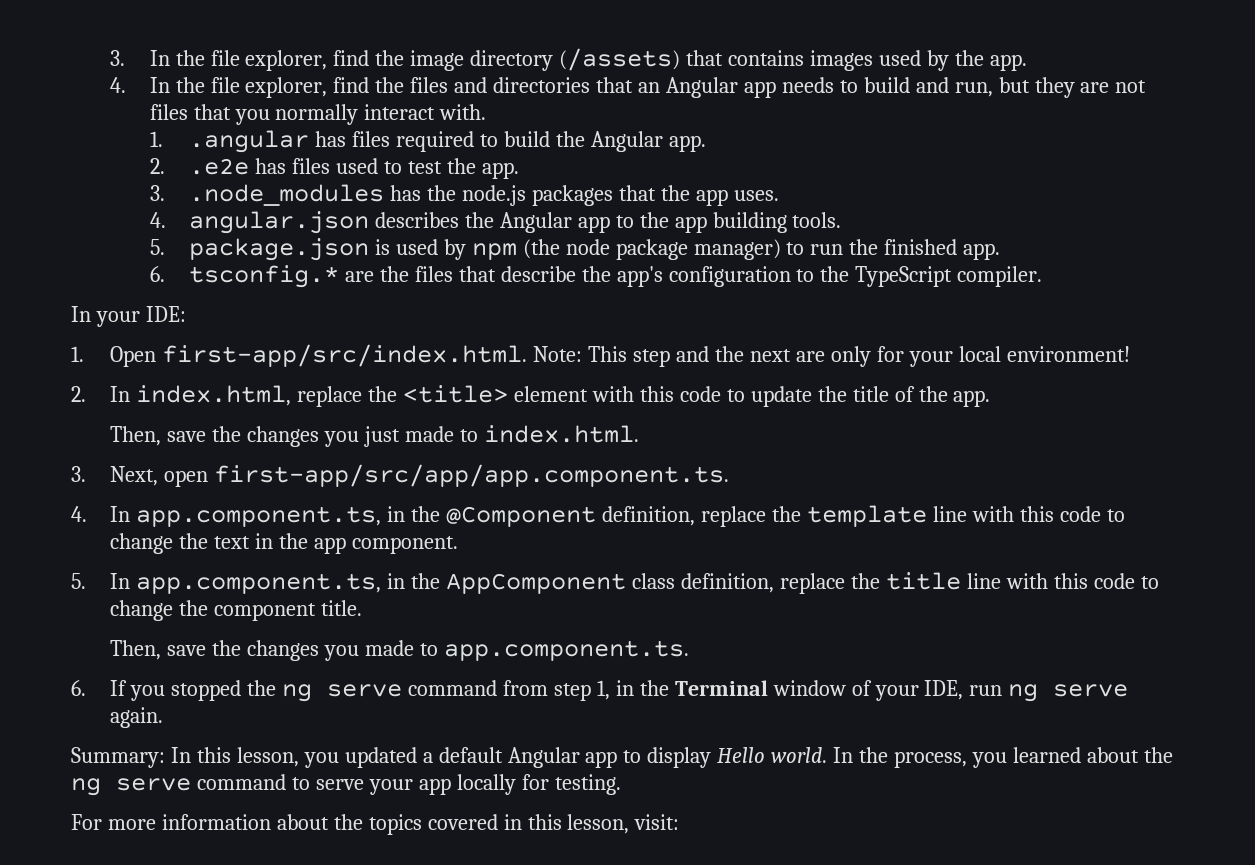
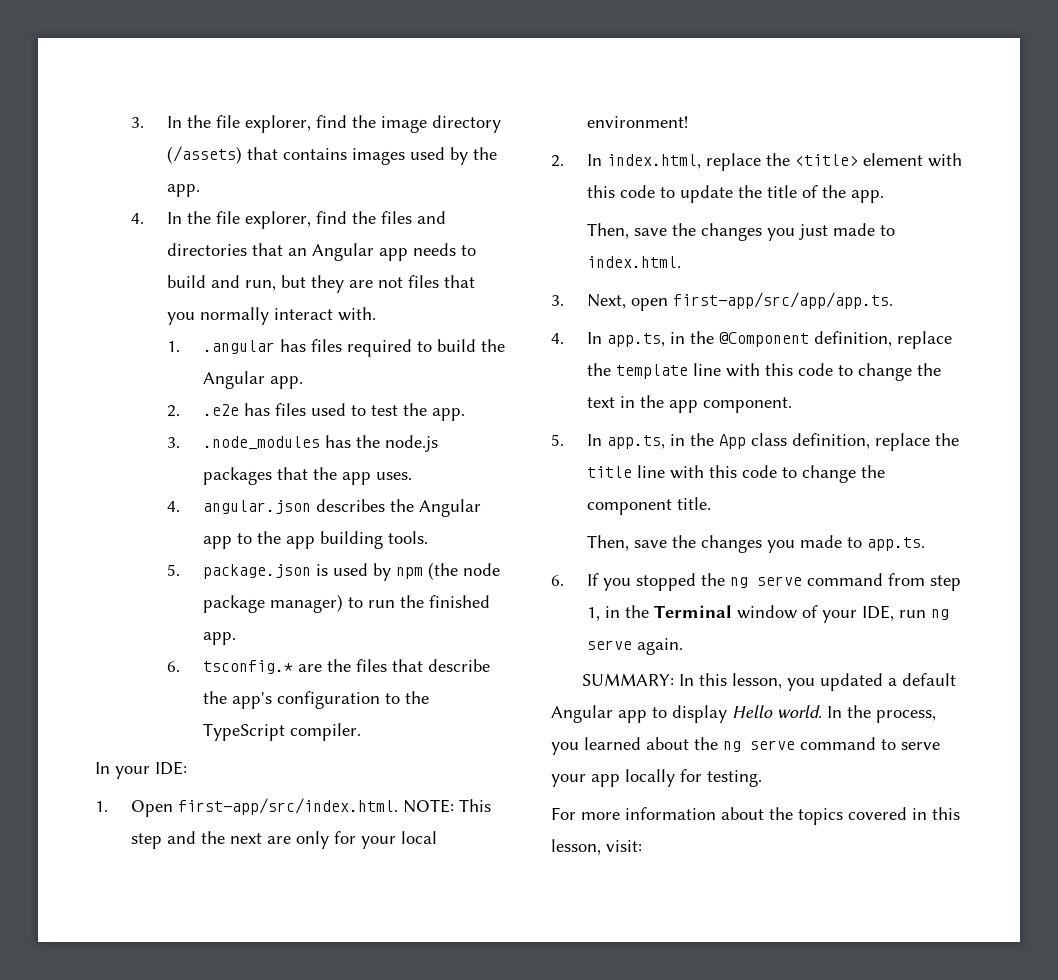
[533,346,583,362] Note: -> [403,799,455,813] NOTE:
[214,464,730,487] [71,506,382,527] first-app/src/app/app.component.ts. // 4. In app.component.ts, -> [673,292,894,309] [551,332,666,347] first-app/src/app/app.ts. // 4. In app.ts,
[136,573,627,594] app.component.ts, in the AppComponent -> [607,433,747,449] app.ts, in the App
[443,640,689,661] app.component.ts. -> [867,537,926,551] app.ts.
[71,747,165,768] Summary: -> [581,673,674,686] SUMMARY:

